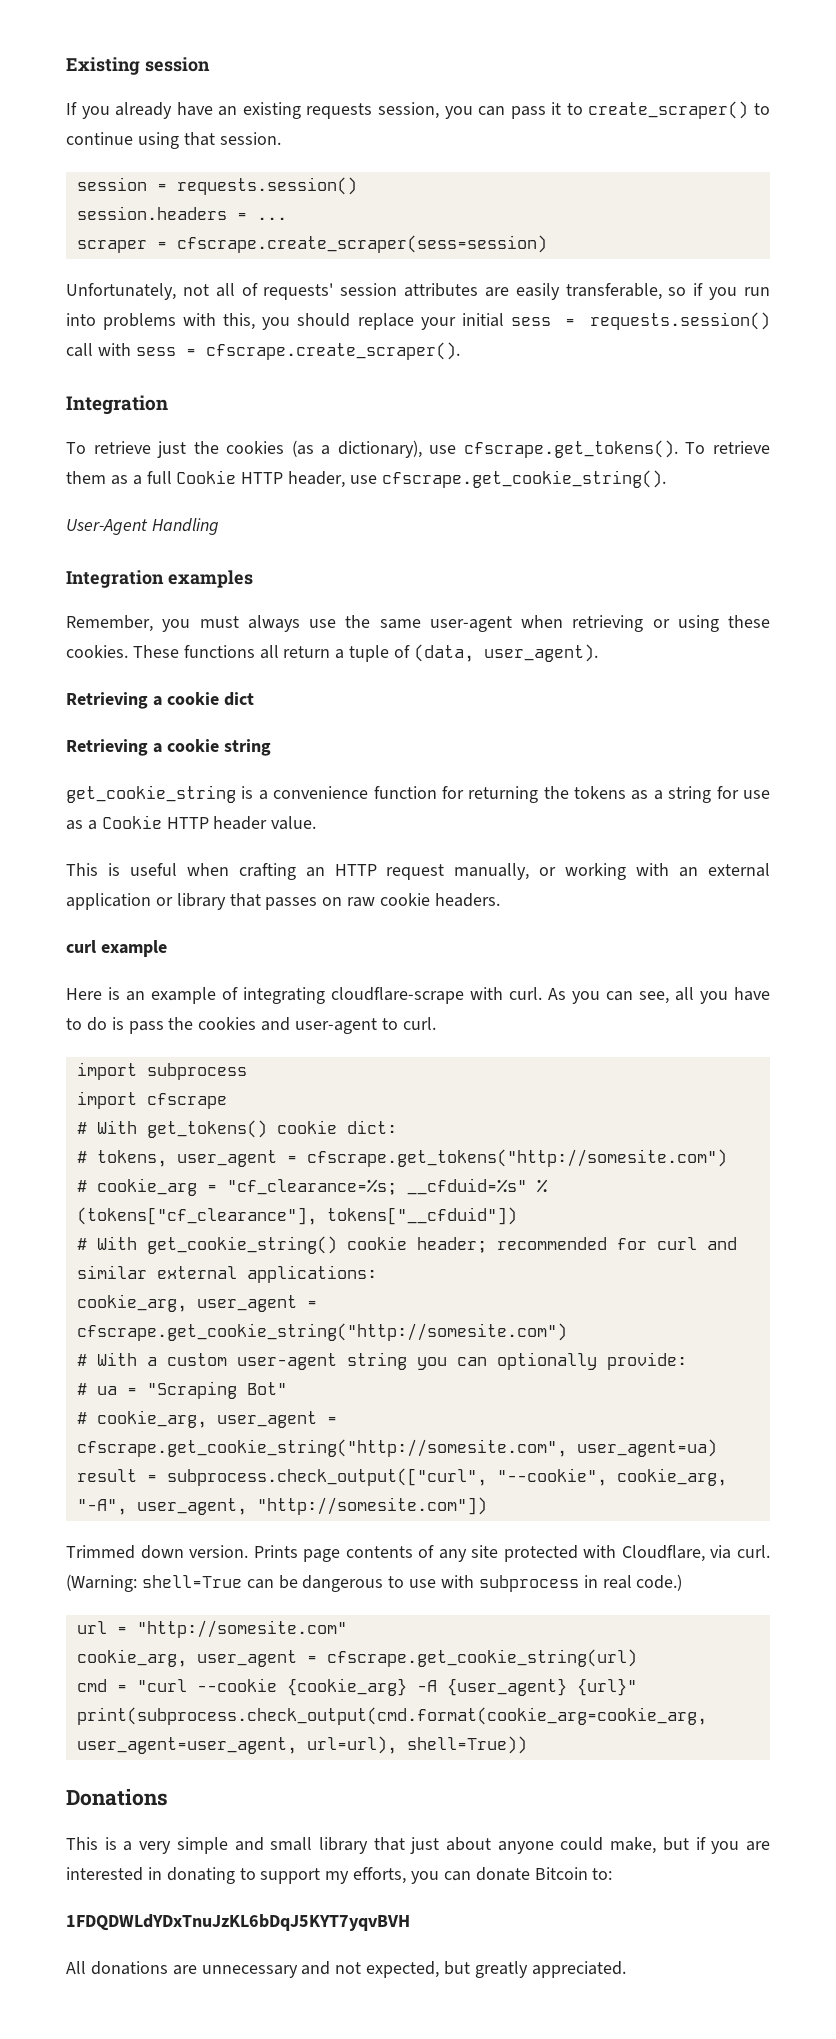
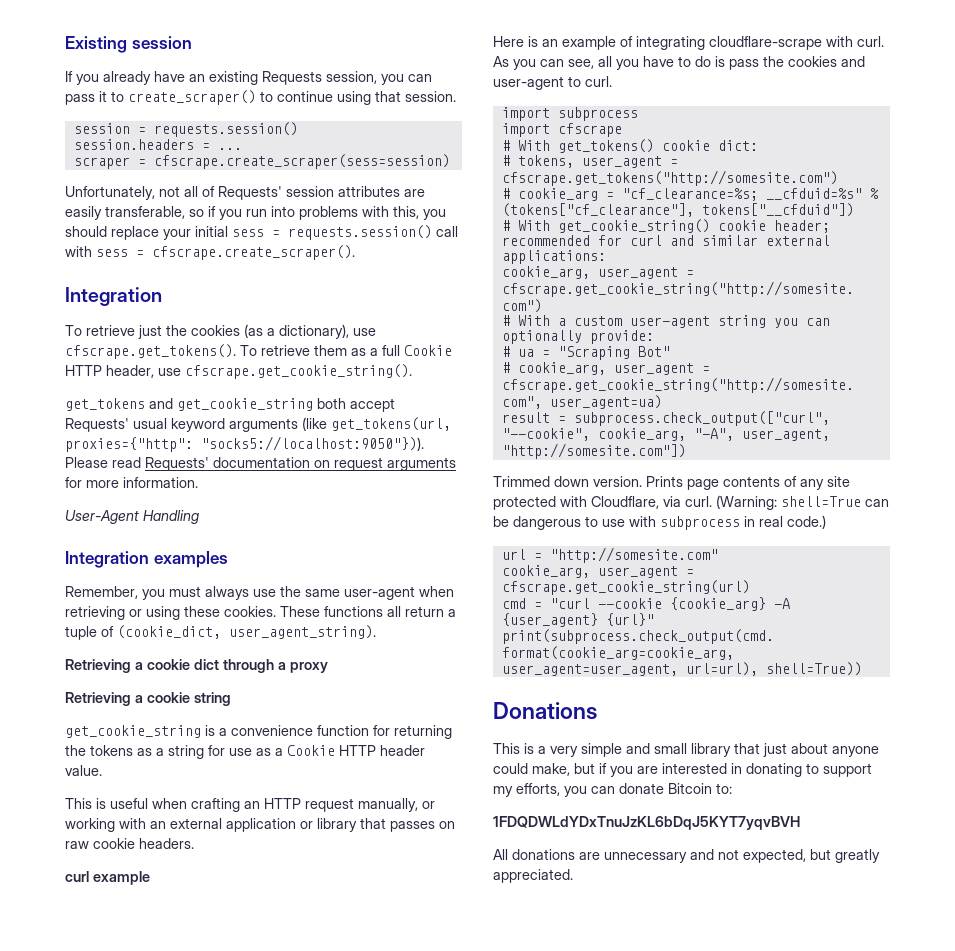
[306,103,373,119] requests -> [262,71,322,85] Requests
[263,283,334,300] requests' -> [218,186,282,200] Requests'
(666, 479) none -> [65,398,395,412] [65,417,451,432] [65,436,424,452] [65,457,456,471] [65,477,198,488] // get_tokens and get_cookie_string both accept Requests' usual keyword arguments (like get_tokens(url, proxies={"http": "socks5://localhost:9050"})). Please read Requests' documentation on request arguments for more information.
[413,644,598,662] (data, user_agent). -> [117,625,376,639] (cookie_dict, user_agent_string).
(254, 699) none -> [223,659,328,673] through a proxy

